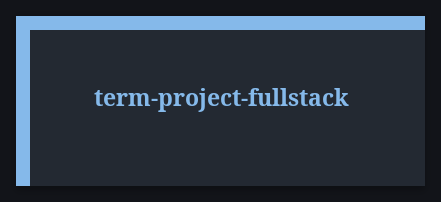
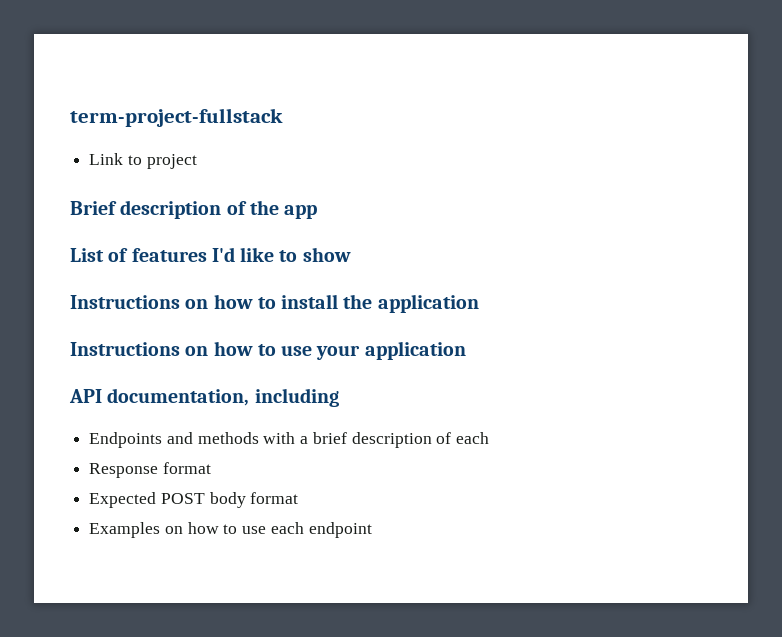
(349, 100) none -> [89,153,197,169] [70,200,318,219] [70,247,351,262] [70,294,479,313] [70,341,466,360] [69,388,339,407] [89,432,490,448] [89,462,211,478] [89,492,299,508] [89,522,372,538] // Link to project // Brief description of the app // List of features I'd like to show // Instructions on how to install the application // Instructions on how to use your application // API documentation, including // Endpoints and methods with a brief description of each // Response format // Expected POST body format // Examples on how to use each endpoint

